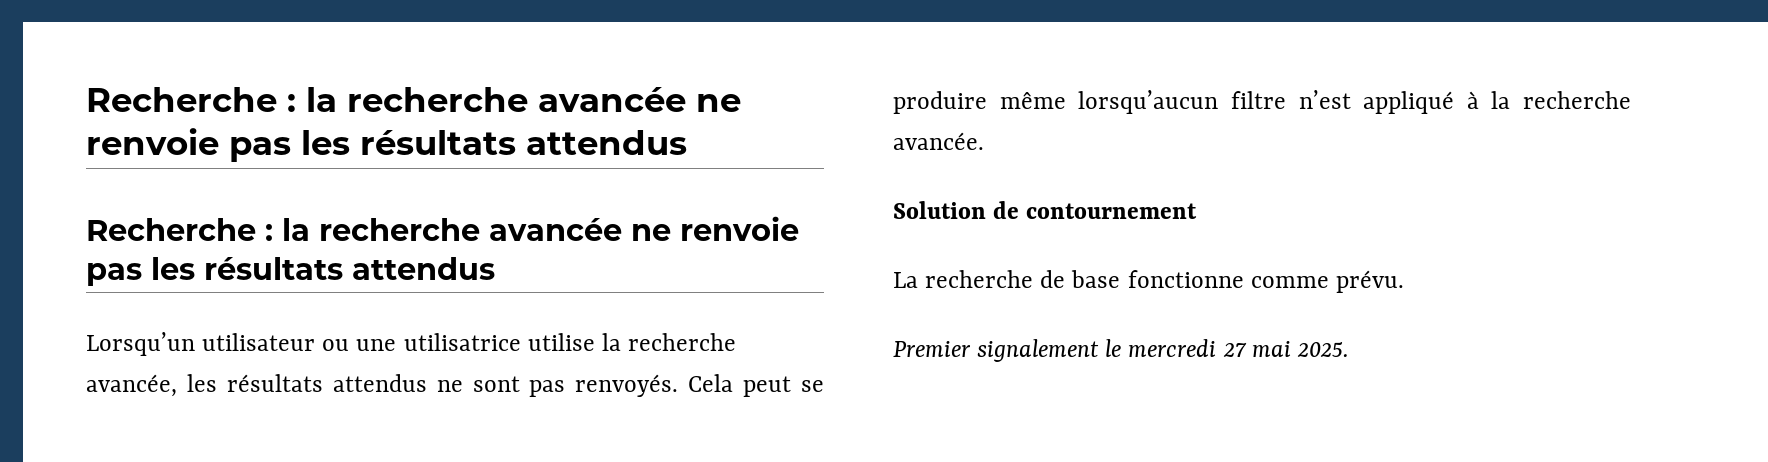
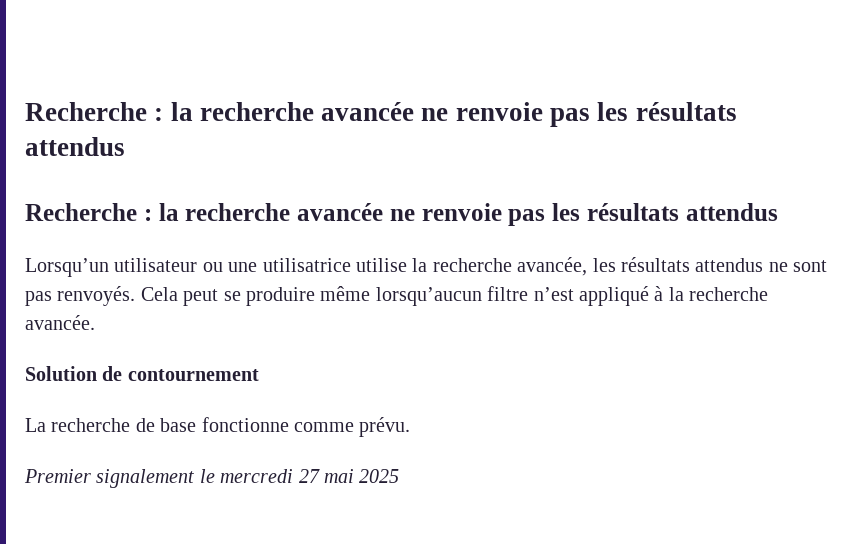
[1296,342,1349,357] 2025. -> [359,469,400,483] 2025

